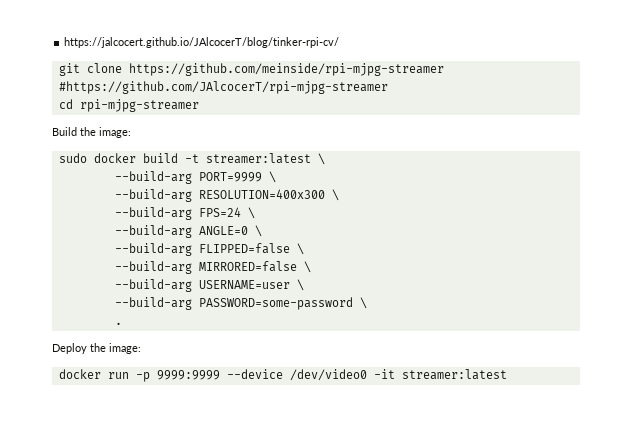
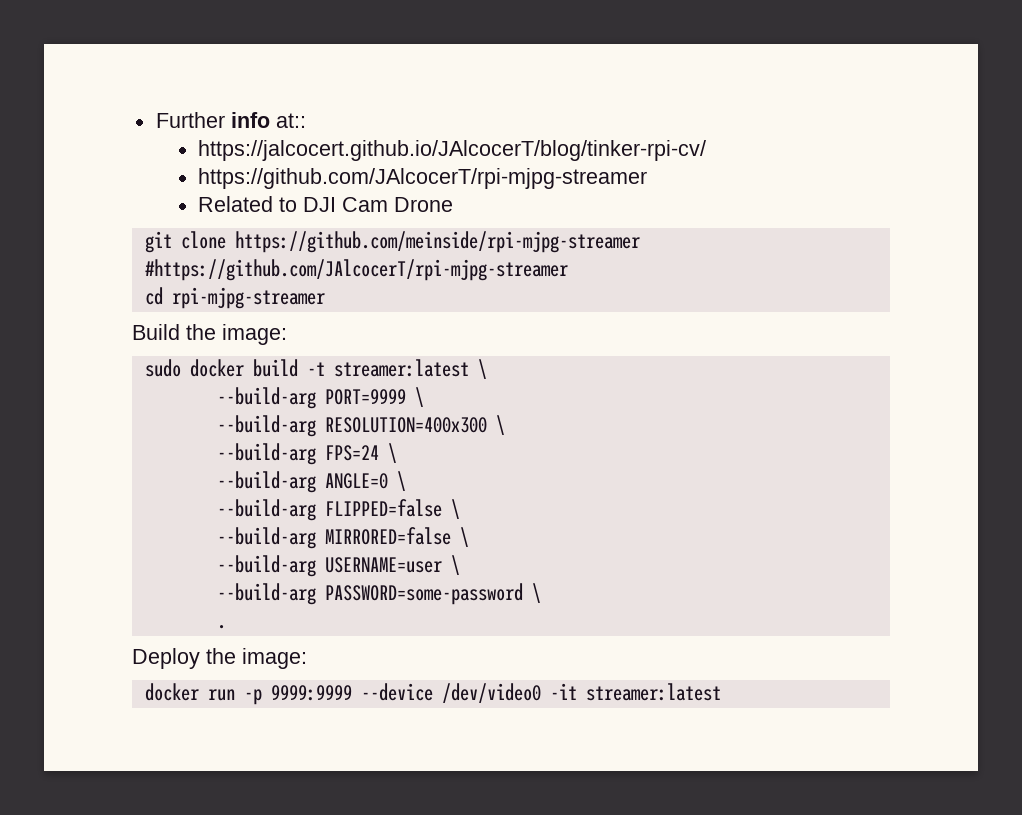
[64,37,340,48] https://jalcocert.github.io/JAlcocerT/blog/tinker-rpi-cv/ -> [155,112,306,128] [198,140,707,161] [198,168,648,189] [198,196,454,212] Further info at:: // https://jalcocert.github.io/JAlcocerT/blog/tinker-rpi-cv/ // https://github.com/JAlcocerT/rpi-mjpg-streamer // Related to DJI Cam Drone

